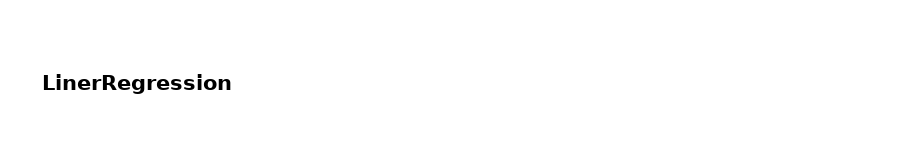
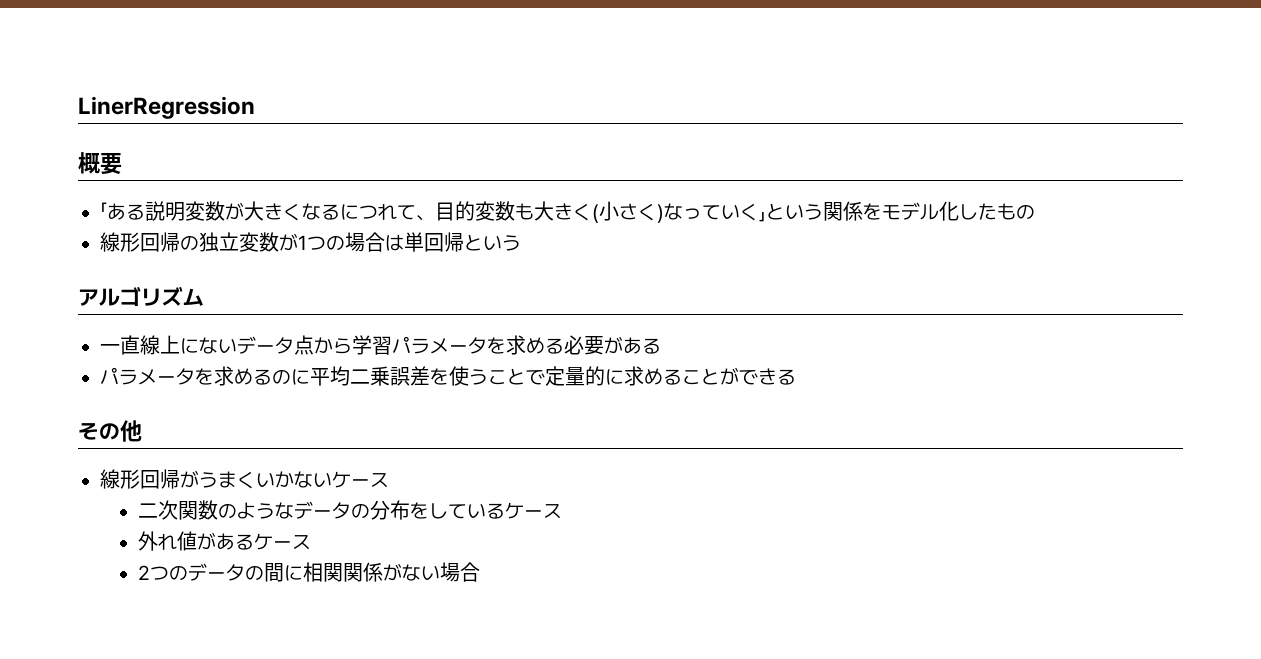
(232, 84) none -> [78,152,122,175] [100,201,1035,223] [100,232,521,252] [78,287,204,307] [100,335,661,355] [100,366,796,386] [78,420,142,442] [100,469,389,489] [137,500,562,520] [137,531,311,551] [137,562,480,582] // 概要 // 「ある説明変数が大きくなるにつれて、目的変数も大きく(小さく)なっていく」という関係をモデル化したもの // 線形回帰の独立変数が1つの場合は単回帰という // アルゴリズム // 一直線上にないデータ点から学習パラメータを求める必要がある // パラメータを求めるのに平均二乗誤差を使うことで定量的に求めることができる // その他 // 線形回帰がうまくいかないケース // 二次関数のようなデータの分布をしているケース // 外れ値があるケース // 2つのデータの間に相関関係がない場合

